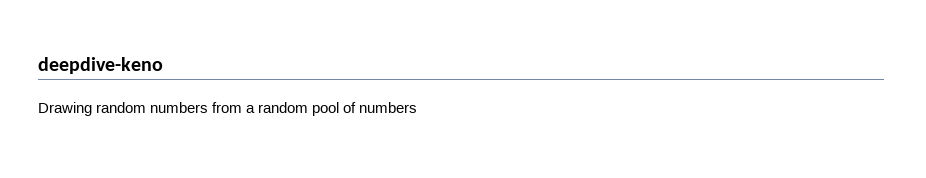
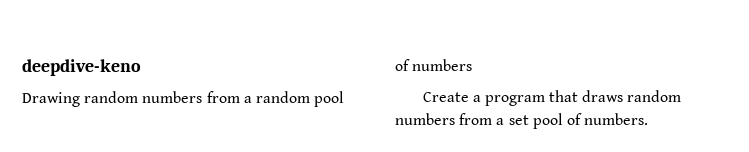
(418, 107) none -> [422,90,682,106] [395,113,649,129] // Create a program that draws random numbers from a set pool of numbers.

